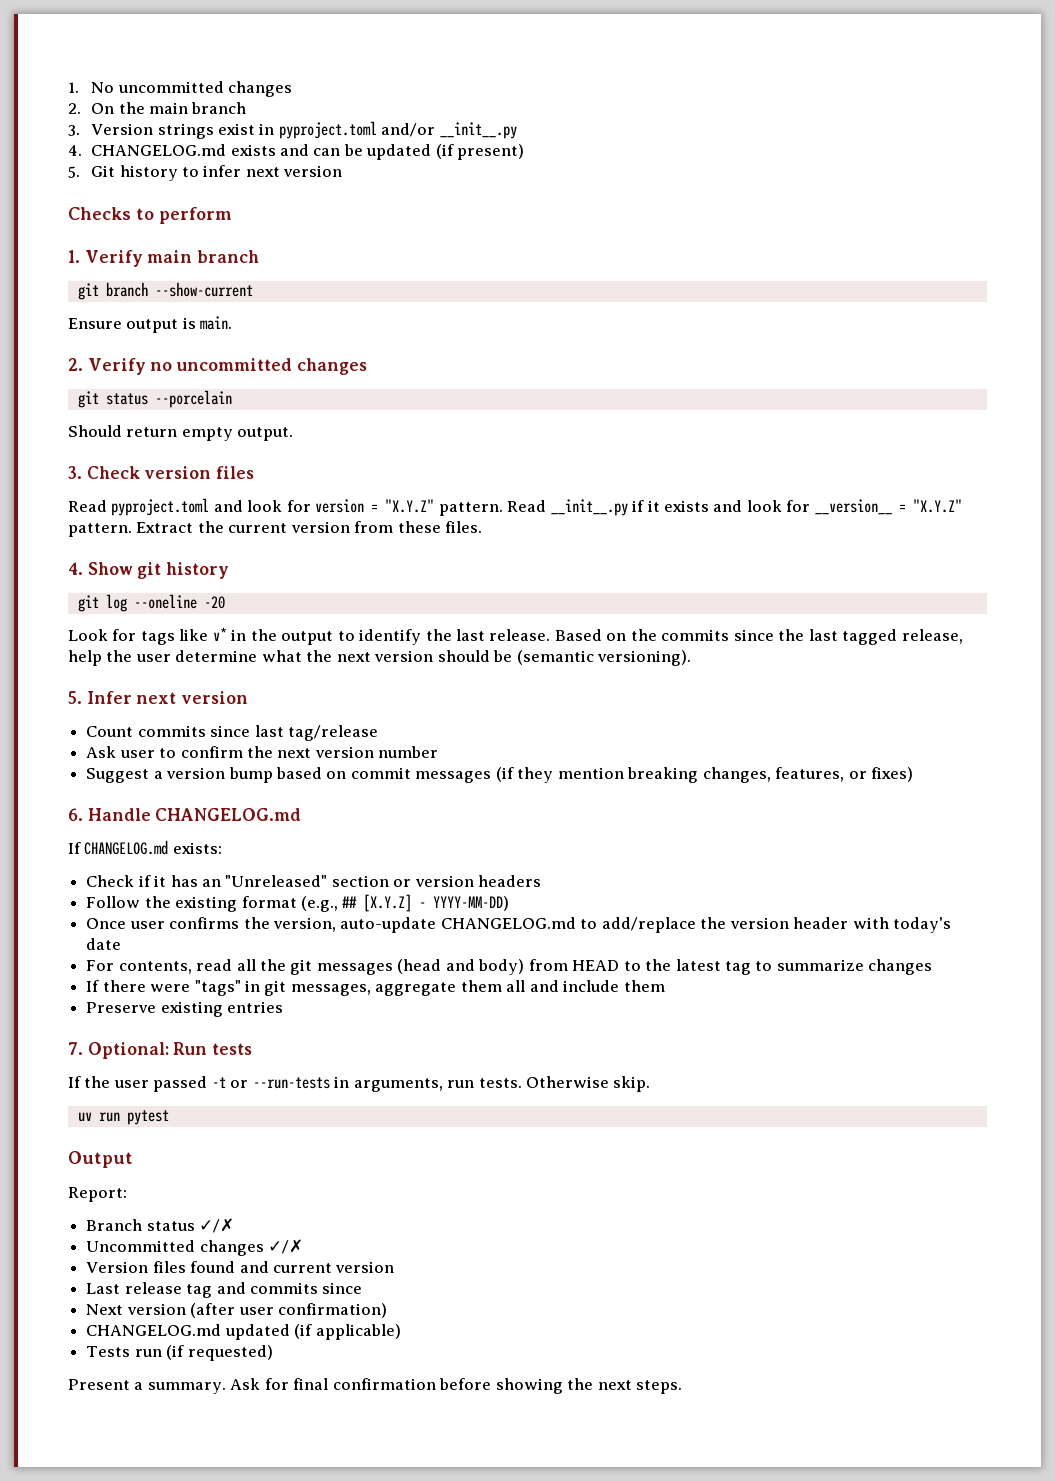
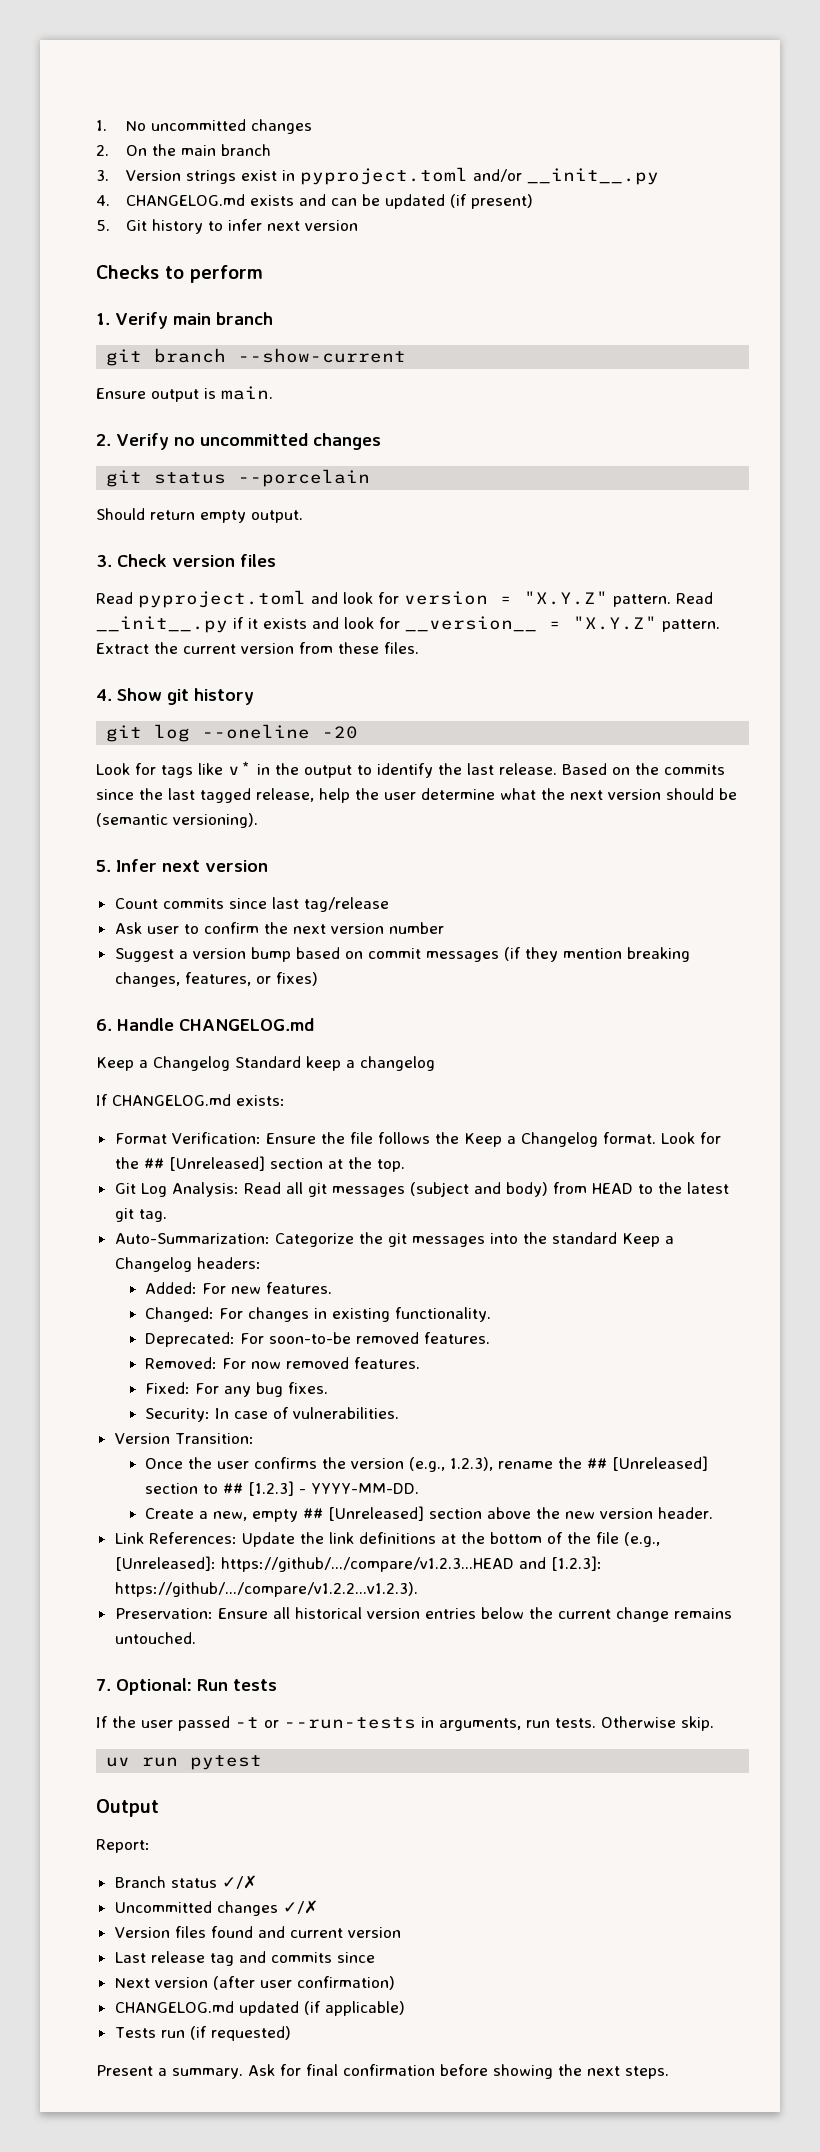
[68,840,222,855] [86,875,542,887] [86,894,510,912] [86,917,952,933] [86,938,122,950] [86,959,442,975] If CHANGELOG.md exists: // Check if it has an "Unreleased" section or version headers // Follow the existing format (e.g., ## [X.Y.Z] - YYYY-MM-DD) // Once user confirms the version, auto-update CHANGELOG.md to add/replace the version header with today's date // For contents, read all the git messages (head -> [96,1056,435,1071] [96,1094,285,1106] [114,1132,721,1147] [114,1156,405,1172] [114,1182,469,1197] Keep a Changelog Standard keep a changelog // If CHANGELOG.md exists: // Format Verification: Ensure the file follows the Keep a Changelog format. Look for the ## [Unreleased] section at the top. // Git Log Analysis: Read all git messages (subject
[724,959,933,975] [86,980,665,996] [86,1001,284,1017] tag to summarize changes // If there were "tags" in git messages, aggregate them all and include them // Preserve existing entries -> [114,1208,167,1222] [114,1232,674,1247] [114,1257,261,1272] [144,1282,332,1294] [144,1307,491,1322] [144,1332,490,1347] [144,1357,420,1369] [144,1382,328,1397] [144,1407,399,1422] [114,1433,254,1444] [144,1456,708,1472] [144,1481,419,1496] [144,1506,713,1522] [114,1532,660,1547] [114,1556,602,1572] [114,1582,418,1597] [114,1607,732,1622] [114,1632,196,1644] git tag. // Auto-Summarization: Categorize the git messages into the standard Keep a Changelog headers: // Added: For new features. // Changed: For changes in existing functionality. // Deprecated: For soon-to-be removed features. // Removed: For now removed features. // Fixed: For any bug fixes. // Security: In case of vulnerabilities. // Version Transition: // Once the user confirms the version (e.g., 1.2.3), rename the ## [Unreleased] section to ## [1.2.3] - YYYY-MM-DD. // Create a new, empty ## [Unreleased] section above the new version header. // Link References: Update the link definitions at the bottom of the file (e.g., [Unreleased]: https://github/.../compare/v1.2.3...HEAD and [1.2.3]: https://github/.../compare/v1.2.2...v1.2.3). // Preservation: Ensure all historical version entries below the current change remains untouched.

